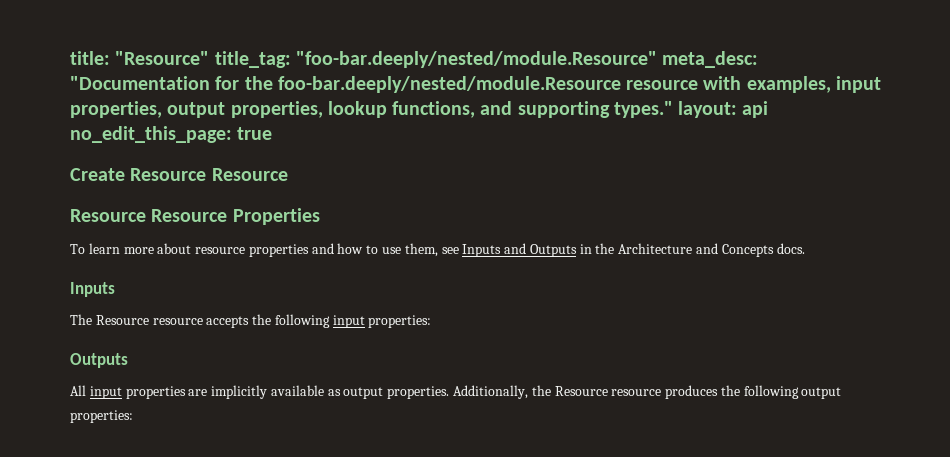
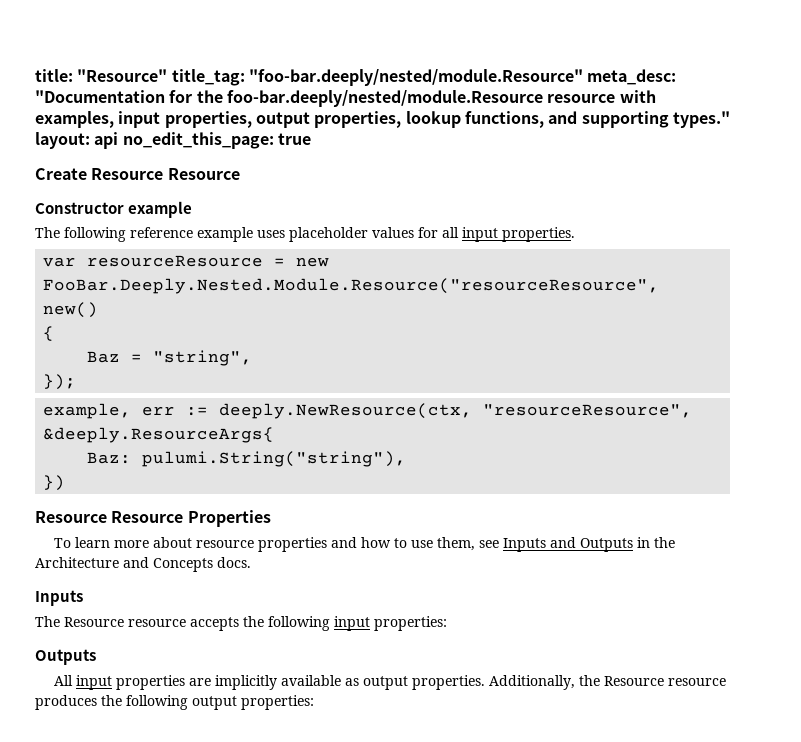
(288, 174) none -> [35,201,193,218] [35,227,575,242] [43,255,330,267] [43,278,660,294] [43,302,99,318] [43,326,55,341] [87,350,253,366] [43,374,77,390] [43,403,693,419] [43,427,275,443] [87,451,407,467] [43,475,66,491] // Constructor example // The following reference example uses placeholder values for all input properties. // var resourceResource = new FooBar.Deeply.Nested.Module.Resource("resourceResource", new() // { // Baz = "string", // }); // example, err := deeply.NewResource(ctx, "resourceResource", &deeply.ResourceArgs{ // Baz: pulumi.String("string"), // })

